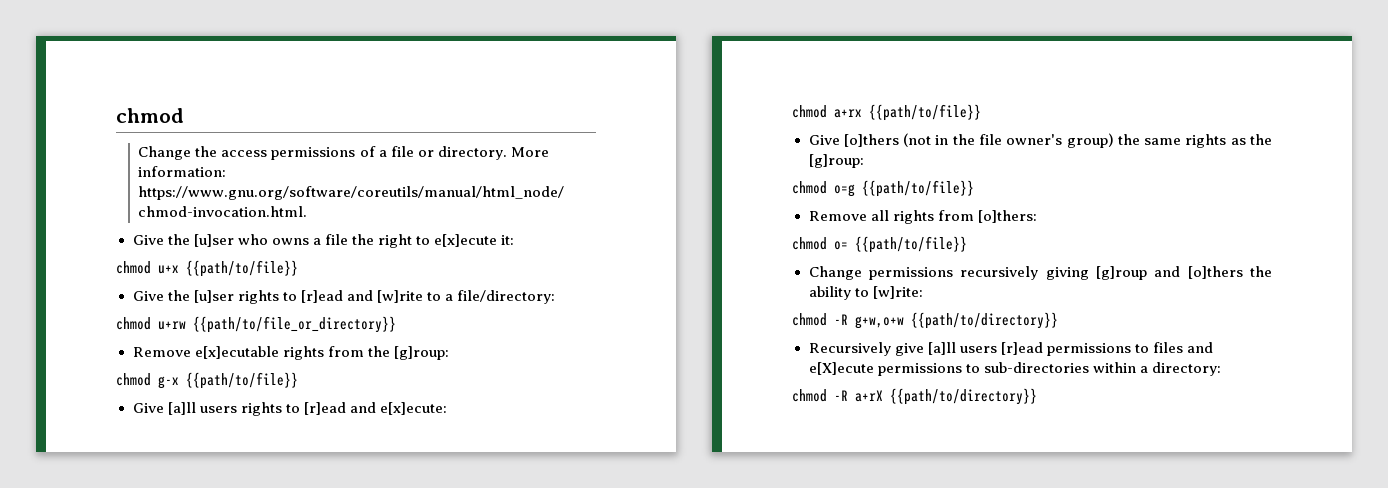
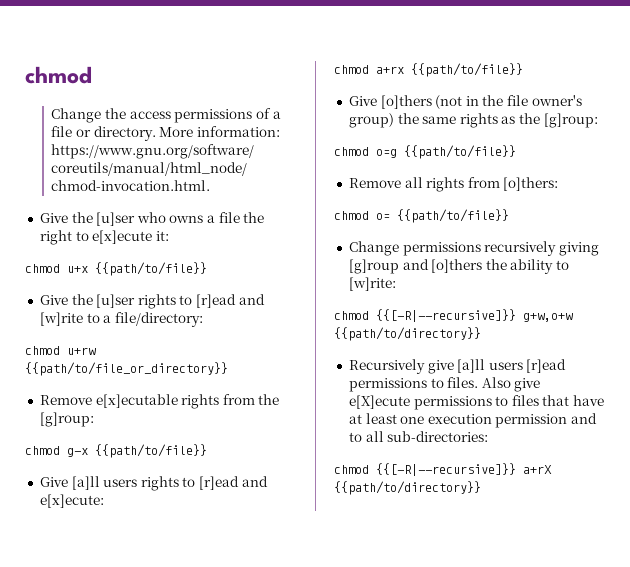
[834,314,848,325] -R -> [376,309,516,322] {{[-R|--recursive]}}
[1152,342,1213,353] [808,362,1221,376] [792,389,848,402] files and e[X]ecute permissions to sub-directories within a directory: // chmod -R -> [447,377,541,392] [348,395,605,410] [348,413,598,428] [348,431,489,442] [334,463,516,476] files. Also give e[X]ecute permissions to files that have at least one execution permission and to all sub-directories: // chmod {{[-R|--recursive]}}

